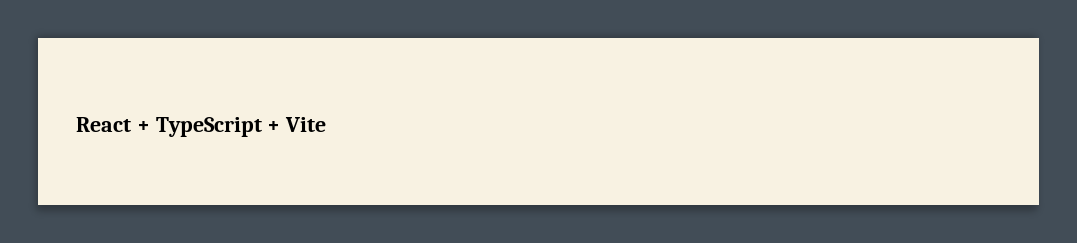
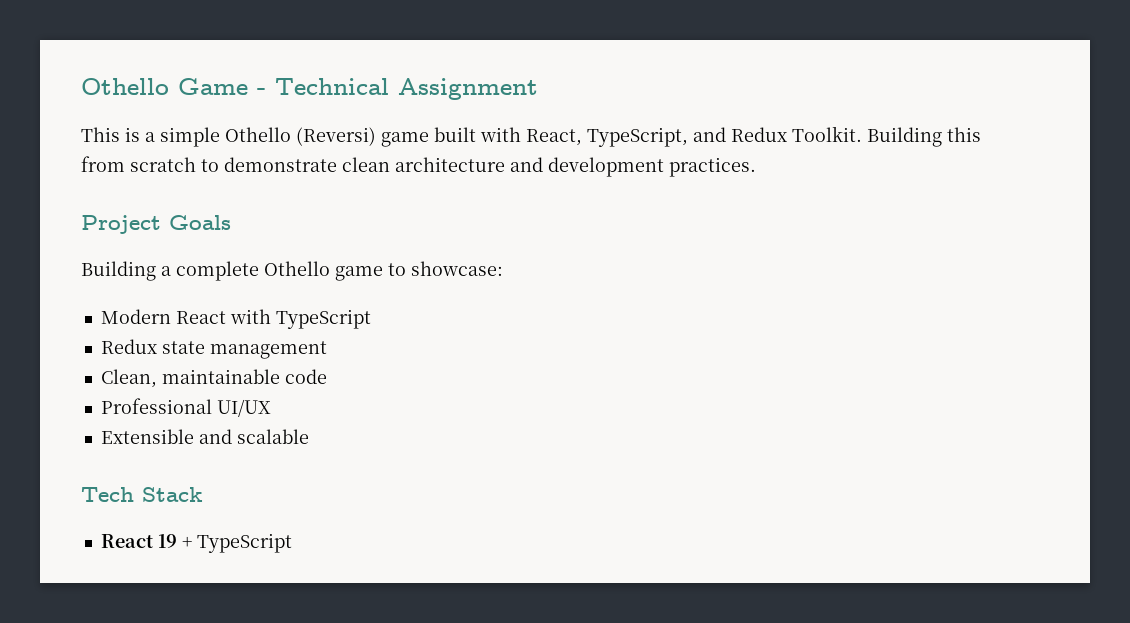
[76,117,327,137] React + TypeScript + Vite -> [81,78,538,100] [81,126,981,147] [81,156,756,177] [81,215,231,234] [81,261,503,281] [100,309,371,329] [100,339,327,359] [100,369,327,388] [100,398,271,417] [100,429,309,444] [81,487,203,502] [100,533,292,553] Othello Game - Technical Assignment // This is a simple Othello (Reversi) game built with React, TypeScript, and Redux Toolkit. Building this from scratch to demonstrate clean architecture and development practices. // Project Goals // Building a complete Othello game to showcase: // Modern React with TypeScript // Redux state management // Clean, maintainable code // Professional UI/UX // Extensible and scalable // Tech Stack // React 19 + TypeScript

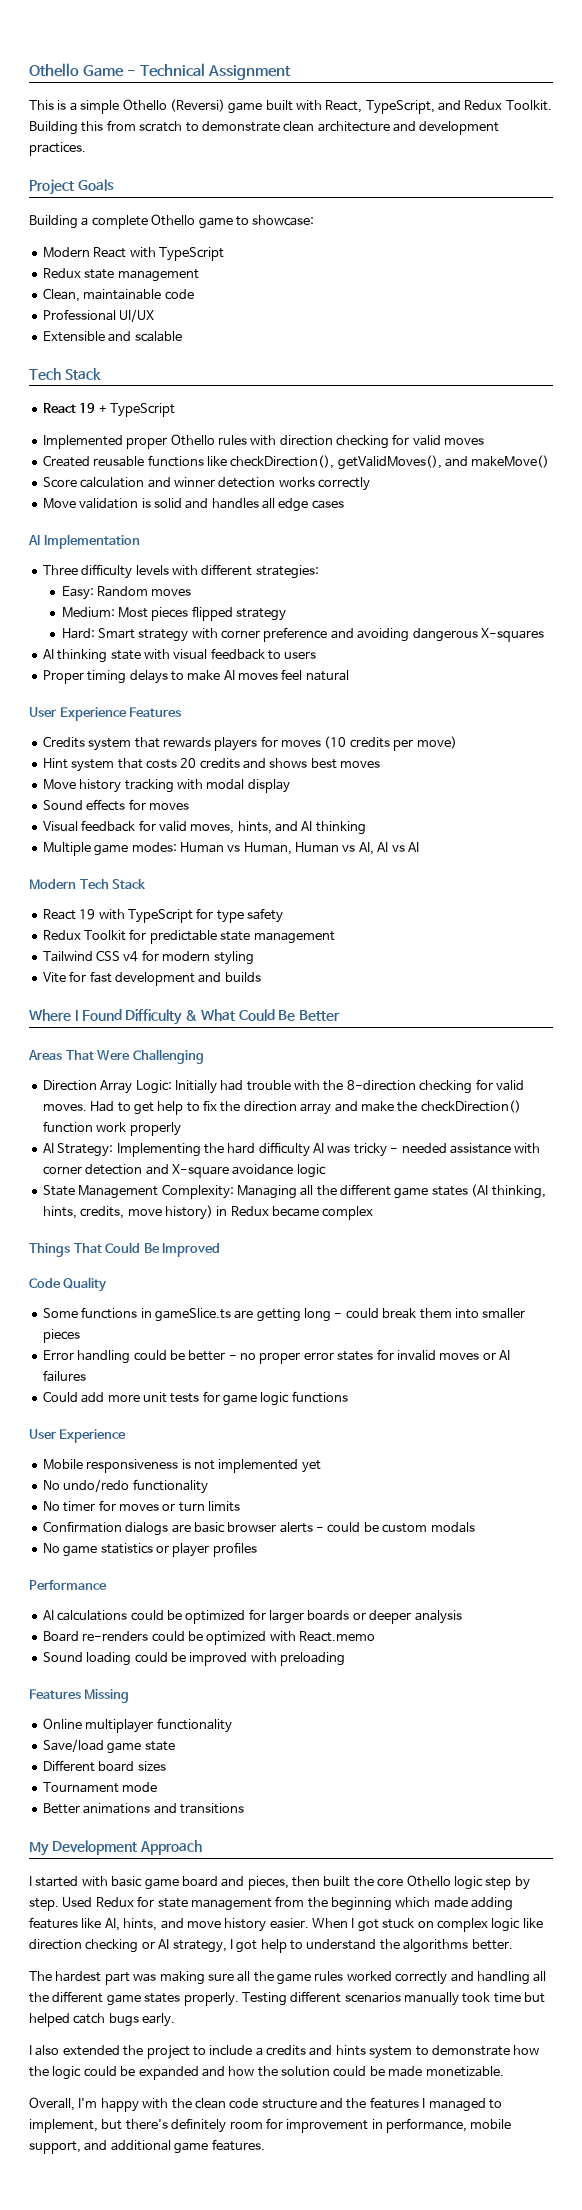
(292, 543) none -> [42,434,485,449] [42,455,550,470] [42,477,370,491] [42,498,344,512] [28,534,140,549] [42,564,319,579] [61,586,192,600] [61,606,287,621] [61,627,544,642] [42,648,317,663] [42,669,349,684] [29,707,182,721] [42,736,457,751] [42,758,381,772] [42,779,290,793] [42,799,189,811] [42,820,366,835] [42,842,419,856] [29,879,147,889] [42,908,283,923] [42,929,335,944] [42,950,254,965] [42,971,261,986] [29,1009,341,1025] [28,1049,204,1064] [42,1079,524,1094] [42,1100,521,1115] [42,1121,181,1136] [42,1142,541,1157] [42,1164,326,1178] [42,1184,546,1199] [42,1205,374,1220] [29,1242,221,1257] [29,1277,108,1292] [42,1307,526,1322] [42,1329,80,1343] [42,1349,510,1364] [42,1370,86,1382] [42,1391,348,1406] [29,1429,127,1443] [42,1459,321,1473] [42,1479,208,1494] [42,1500,240,1512] [42,1521,475,1536] [42,1542,257,1557] [29,1580,107,1590] [42,1609,462,1624] [42,1631,375,1645] [42,1652,345,1666] [29,1689,130,1703] [42,1718,232,1733] [42,1739,175,1754] [42,1760,166,1772] [42,1782,158,1793] [42,1803,244,1814] [29,1840,202,1856] [29,1875,530,1890] [29,1896,514,1911] [29,1917,543,1932] [29,1939,513,1953] [29,1971,547,1985] [29,1991,546,2006] [29,2013,176,2027] [29,2045,540,2059] [29,2066,504,2080] [29,2097,502,2112] [29,2118,512,2133] [29,2139,265,2154] // Implemented proper Othello rules with direction checking for valid moves // Created reusable functions like checkDirection(), getValidMoves(), and makeMove() // Score calculation and winner detection works correctly // Move validation is solid and handles all edge cases // AI Implementation // Three difficulty levels with different strategies: // Easy: Random moves // Medium: Most pieces flipped strategy // Hard: Smart strategy with corner preference and avoiding dangerous X-squares // AI thinking state with visual feedback to users // Proper timing delays to make AI moves feel natural // User Experience Features // Credits system that rewards players for moves (10 credits per move) // Hint system that costs 20 credits and shows best moves // Move history tracking with modal display // Sound effects for moves // Visual feedback for valid moves, hints, and AI thinking // Multiple game modes: Human vs Human, Human vs AI, AI vs AI // Modern Tech Stack // React 19 with TypeScript for type safety // Redux Toolkit for predictable state management // Tailwind CSS v4 for modern styling // Vite for fast development and builds // Where I Found Difficulty & What Could Be Better // Areas That Were Challenging // Direction Array Logic: Initially had trouble with the 8-direction checking for valid moves. Had to get help to fix the direction array and make the checkDirection() function work properly // AI Strategy: Implementing the hard difficulty AI was tricky - needed assistance with corner detection and X-square avoidance logic // State Management Complexity: Managing all the different game states (AI thinking, hints, credits, move history) in Redux became complex // Things That Could Be Improved // Code Quality // Some functions in gameSlice.ts are getting long - could break them into smaller pieces // Error handling could be better - no proper error states for invalid moves or AI failures // Could add more unit tests for game logic functions // User Experience // Mobile responsiveness is not implemented yet // No undo/redo functionality // No timer for moves or turn limits // Confirmation dialogs are basic browser alerts - could be custom modals // No game statistics or player profiles // Performance // AI calculations could be optimized for larger boards or deeper analysis // Board re-renders could be optimized with React.memo // Sound loading could be improved with preloading // Features Missing // Online multiplayer functionality // Save/load game state // Different board sizes // Tournament mode // Better animations and transitions // My Development Approach // I started with basic game board and pieces, then built the core Othello logic step by step. Used Redux for state management from the beginning which made adding features like AI, hints, and move history easier. When I got stuck on complex logic like direction checking or AI strategy, I got help to understand the algorithms better. // The hardest part was making sure all the game rules worked correctly and handling all the different game states properly. Testing different scenarios manually took time but helped catch bugs early. // I also extended the project to include a credits and hints system to demonstrate how the logic could be expanded and how the solution could be made monetizable. // Overall, I'm happy with the clean code structure and the features I managed to implement, but there's definitely room for improvement in performance, mobile support, and additional game features.

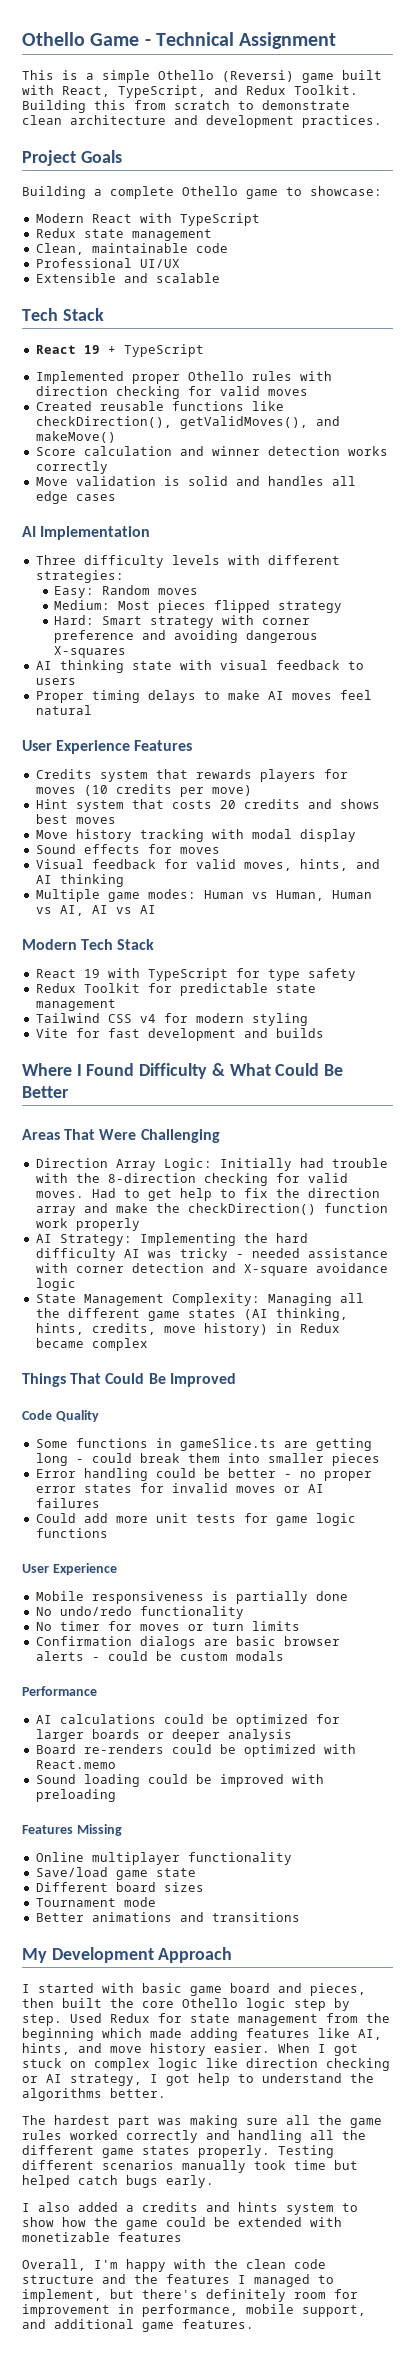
[193,1459,321,1473] not implemented yet -> [235,1591,348,1604] partially done
[42,1542,257,1557] // No game statistics or player profiles -> (284, 1656) none
[62,2045,253,2059] extended the project to include -> [78,2202,118,2212] added
[431,2045,540,2056] [29,2066,504,2080] demonstrate how the logic could be expanded and how the solution could be made monetizable. -> [22,2217,342,2230] [22,2232,182,2242] show how the game could be extended with monetizable features

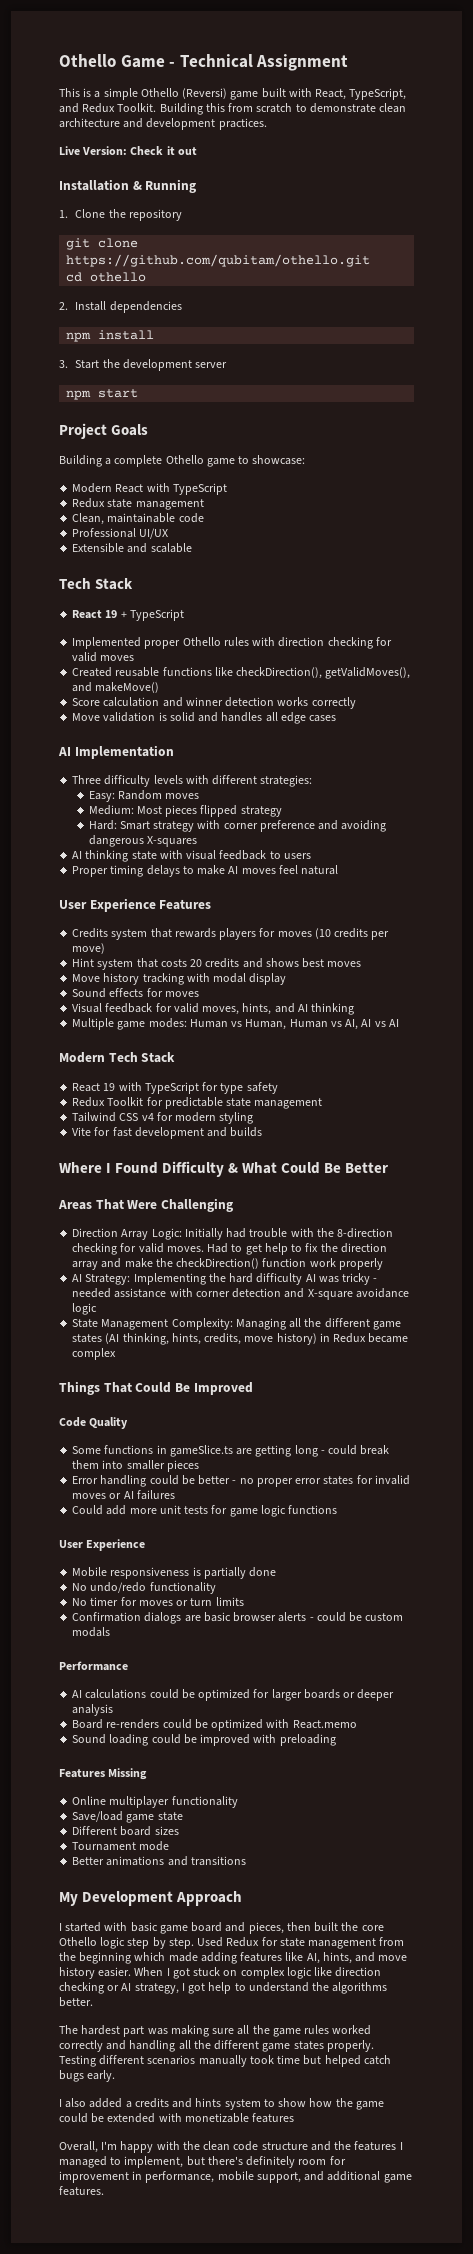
(382, 121) none -> [59,146,197,155] [59,179,197,193] [59,209,182,221] [66,238,139,250] [66,254,371,267] [66,272,147,282] [59,301,182,313] [66,330,155,342] [59,359,228,371] [66,389,139,400] // Live Version: Check it out // Installation & Running // 1. Clone the repository // git clone https://github.com/qubitam/othello.git // cd othello // 2. Install dependencies // npm install // 3. Start the development server // npm start

